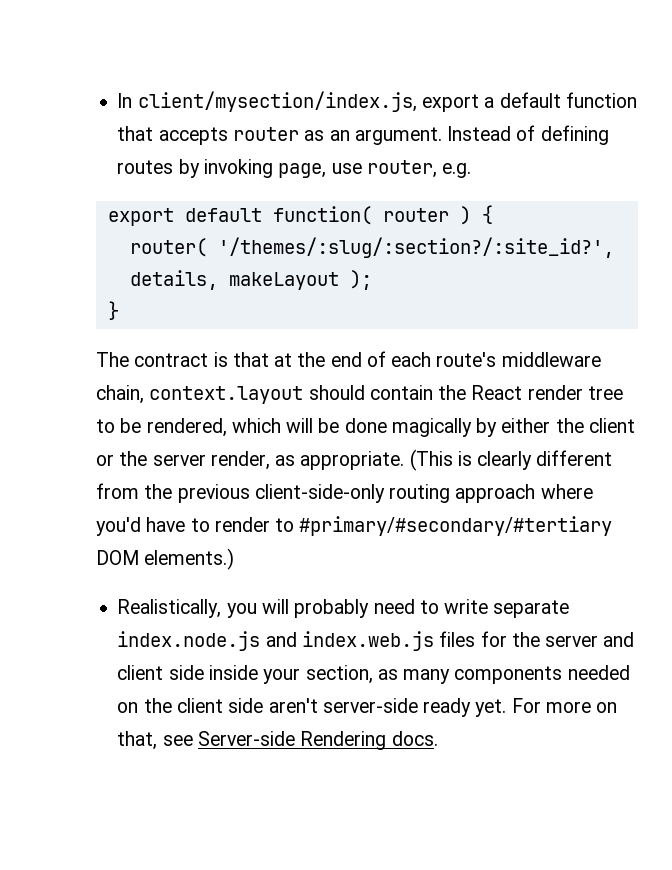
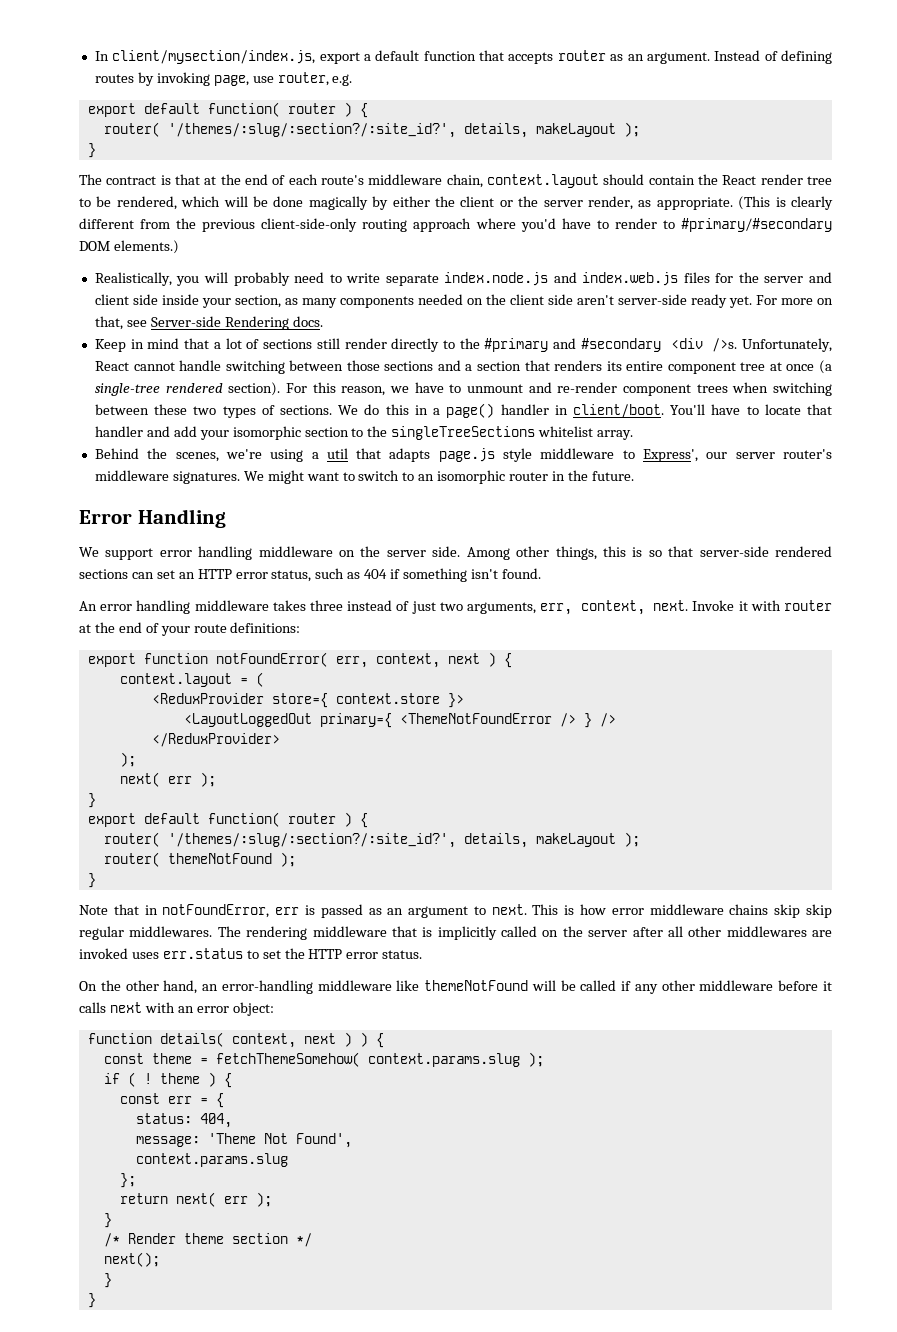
[299,516,613,536] #primary/#secondary/#tertiary -> [681,218,833,232] #primary/#secondary
(438, 738) none -> [94,338,832,352] [94,360,832,374] [94,382,832,396] [94,403,832,418] [94,426,634,440] [94,448,832,462] [94,470,634,484] [79,509,226,528] [79,546,832,560] [79,568,541,582] [79,600,832,615] [79,622,301,636] [87,652,512,668] [119,672,264,687] [151,693,464,708] [183,713,616,728] [151,733,280,747] [119,752,136,767] [119,772,216,787] [87,793,96,808] [87,812,368,828] [103,832,640,848] [103,852,296,867] [87,873,96,888] [79,904,832,918] [79,926,832,940] [79,948,423,959] [79,980,832,994] [79,1002,274,1016] [87,1032,384,1048] [103,1052,544,1067] [103,1072,232,1088] [119,1093,224,1108] [135,1113,232,1128] [135,1133,352,1148] [135,1153,288,1167] [119,1173,136,1188] [119,1192,272,1207] [103,1213,112,1228] [103,1233,312,1247] [103,1252,160,1267] [103,1273,112,1288] [87,1293,96,1308] // Keep in mind that a lot of sections still render directly to the #primary and #secondary <div />s. Unfortunately, React cannot handle switching between those sections and a section that renders its entire component tree at once (a single-tree rendered section). For this reason, we have to unmount and re-render component trees when switching between these two types of sections. We do this in a page() handler in client/boot. You'll have to locate that handler and add your isomorphic section to the singleTreeSections whitelist array. // Behind the scenes, we're using a util that adapts page.js style middleware to Express', our server router's middleware signatures. We might want to switch to an isomorphic router in the future. // Error Handling // We support error handling middleware on the server side. Among other things, this is so that server-side rendered sections can set an HTTP error status, such as 404 if something isn't found. // An error handling middleware takes three instead of just two arguments, err, context, next. Invoke it with router at the end of your route definitions: // export function notFoundError( err, context, next ) { // context.layout = ( // <ReduxProvider store={ context.store }> // <LayoutLoggedOut primary={ <ThemeNotFoundError /> } /> // </ReduxProvider> // ); // next( err ); // } // export default function( router ) { // router( '/themes/:slug/:section?/:site_id?', details, makeLayout ); // router( themeNotFound ); // } // Note that in notFoundError, err is passed as an argument to next. This is how error middleware chains skip skip regular middlewares. The rendering middleware that is implicitly called on the server after all other middlewares are invoked uses err.status to set the HTTP error status. // On the other hand, an error-handling middleware like themeNotFound will be called if any other middleware before it calls next with an error object: // function details( context, next ) ) { // const theme = fetchThemeSomehow( context.params.slug ); // if ( ! theme ) { // const err = { // status: 404, // message: 'Theme Not Found', // context.params.slug // }; // return next( err ); // } // /* Render theme section */ // next(); // } // }

